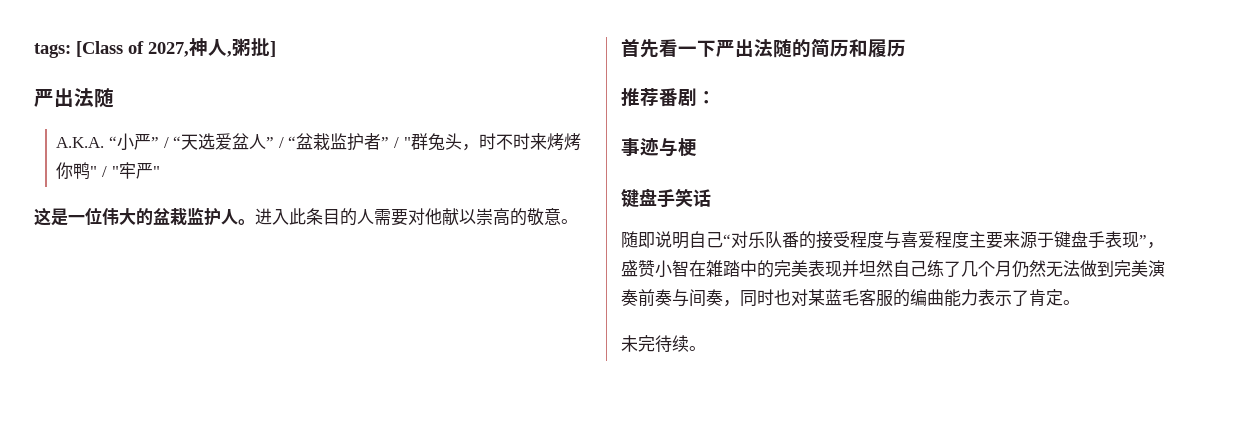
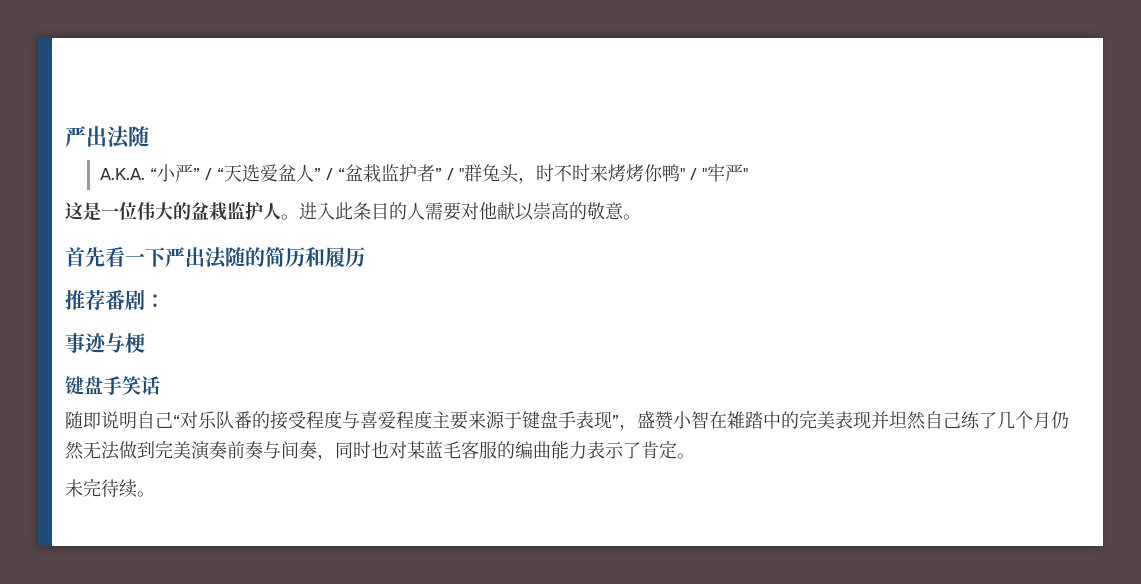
[34,38,276,58] tags: [Class of 2027,神人,粥批] // -> (65, 136) none

